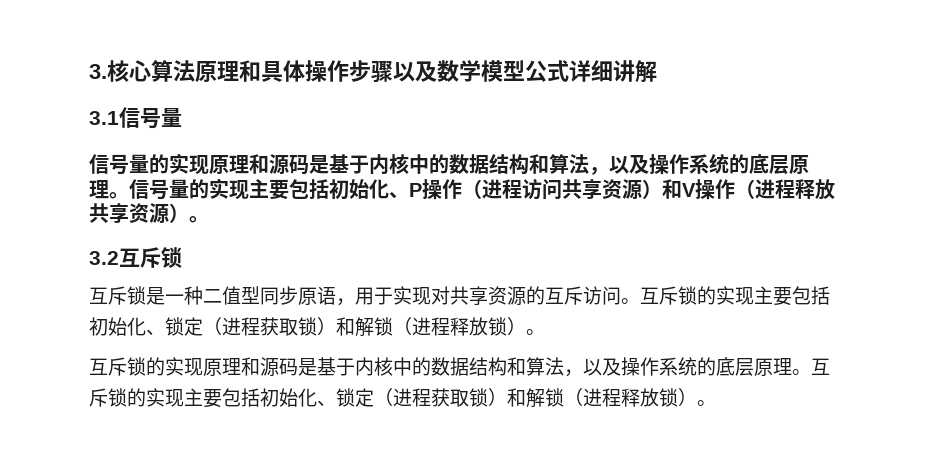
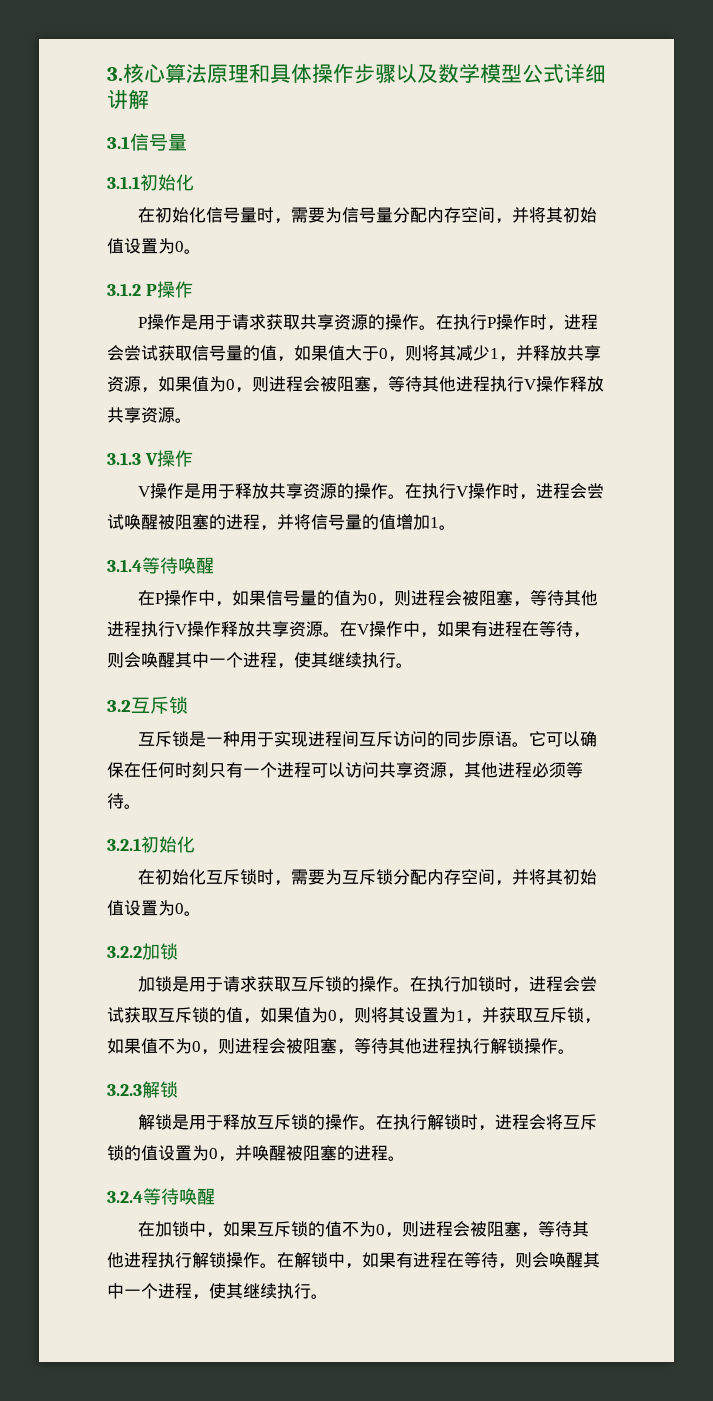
[89,153,809,175] [89,178,835,200] [89,203,189,224] 信号量的实现原理和源码是基于内核中的数据结构和算法，以及操作系统的底层原理。信号量的实现主要包括初始化、P操作（进程访问共享资源）和V操作（进程释放共享资源） -> [107,174,194,191] [138,207,598,224] [107,238,201,254] [107,281,193,298] [138,314,599,331] [107,345,601,362] [107,376,604,393] [107,407,192,423] [107,450,193,467] [138,483,605,500] [107,514,456,531] [107,557,214,574] [138,590,599,607] [107,621,590,638] [107,652,396,669] 3.1.1初始化 // 在初始化信号量时，需要为信号量分配内存空间，并将其初始值设置为0。 // 3.1.2 P操作 // P操作是用于请求获取共享资源的操作。在执行P操作时，进程会尝试获取信号量的值，如果值大于0，则将其减少1，并释放共享资源，如果值为0，则进程会被阻塞，等待其他进程执行V操作释放共享资源。 // 3.1.3 V操作 // V操作是用于释放共享资源的操作。在执行V操作时，进程会尝试唤醒被阻塞的进程，并将信号量的值增加1。 // 3.1.4等待唤醒 // 在P操作中，如果信号量的值为0，则进程会被阻塞，等待其他进程执行V操作释放共享资源。在V操作中，如果有进程在等待，则会唤醒其中一个进程，使其继续执行
[203,286,830,306] [89,317,545,337] [89,357,830,377] [89,388,697,408] 二值型同步原语，用于实现对共享资源的互斥访问。互斥锁的实现主要包括初始化、锁定（进程获取锁）和解锁（进程释放锁）。 // 互斥锁的实现原理和源码是基于内核中的数据结构和算法，以及操作系统的底层原理。互斥锁的实现主要包括初始化、锁定（进程获取锁）和解锁（进程释放锁） -> [240,731,598,747] [107,762,583,779] [107,793,141,809] [107,836,195,853] [138,869,598,886] [107,900,201,916] [107,943,178,960] [138,976,598,993] [107,1007,601,1024] [107,1038,575,1055] [107,1081,178,1098] [138,1114,598,1131] [107,1145,405,1162] [107,1188,215,1205] [138,1221,590,1238] [107,1252,600,1269] [107,1283,311,1300] 用于实现进程间互斥访问的同步原语。它可以确保在任何时刻只有一个进程可以访问共享资源，其他进程必须等待。 // 3.2.1初始化 // 在初始化互斥锁时，需要为互斥锁分配内存空间，并将其初始值设置为0。 // 3.2.2加锁 // 加锁是用于请求获取互斥锁的操作。在执行加锁时，进程会尝试获取互斥锁的值，如果值为0，则将其设置为1，并获取互斥锁，如果值不为0，则进程会被阻塞，等待其他进程执行解锁操作。 // 3.2.3解锁 // 解锁是用于释放互斥锁的操作。在执行解锁时，进程会将互斥锁的值设置为0，并唤醒被阻塞的进程。 // 3.2.4等待唤醒 // 在加锁中，如果互斥锁的值不为0，则进程会被阻塞，等待其他进程执行解锁操作。在解锁中，如果有进程在等待，则会唤醒其中一个进程，使其继续执行

